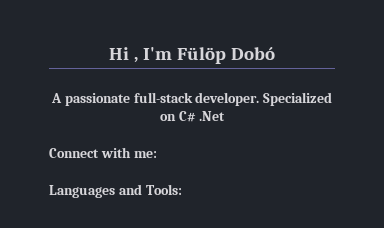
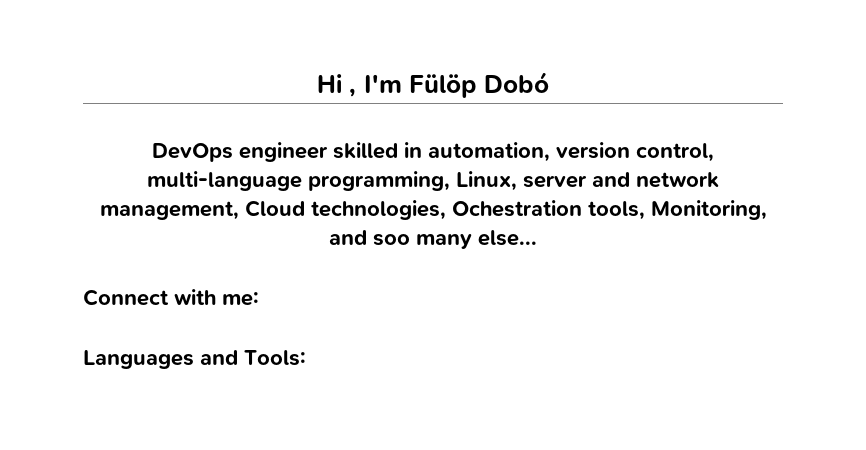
[50,92,333,106] [159,111,226,122] A passionate full-stack developer. Specialized on C# .Net -> [152,142,714,162] [147,171,719,191] [99,200,767,220] [329,230,537,249] DevOps engineer skilled in automation, version control, multi-language programming, Linux, server and network management, Cloud technologies, Ochestration tools, Monitoring, and soo many else...

